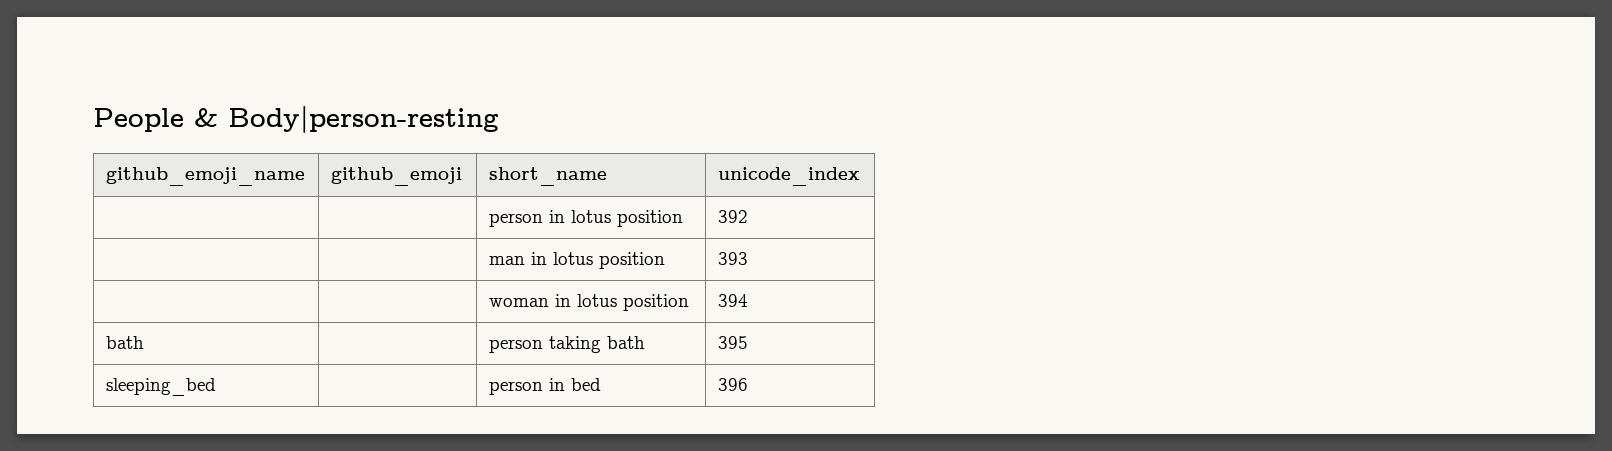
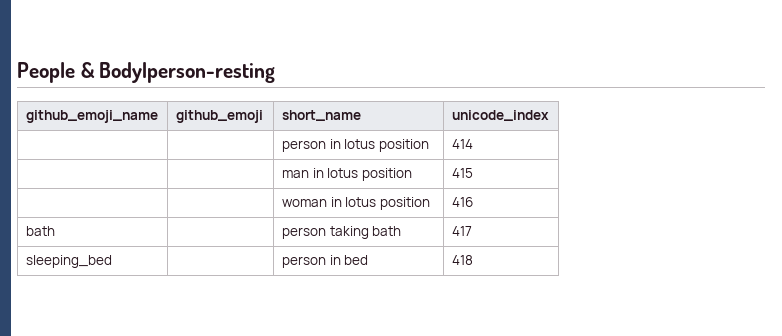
[717,210,748,223] 392 -> [451,139,473,149] 414
[717,252,748,265] 393 -> [451,168,473,178] 415
[717,294,748,307] 394 -> [451,197,473,207] 416
[717,336,748,349] 395 -> [451,226,472,236] 417
[717,378,748,391] 396 -> [451,255,473,265] 418

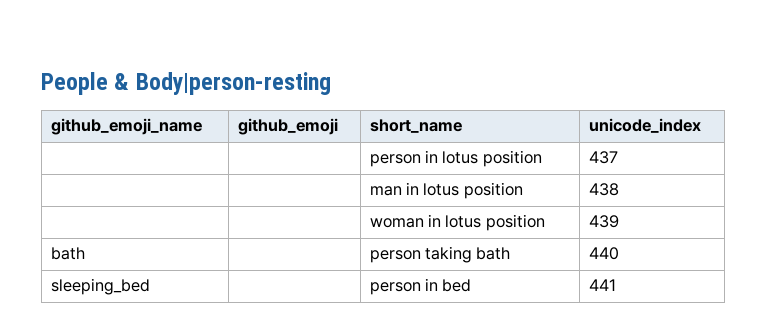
[451,139,473,149] 414 -> [588,151,618,164] 437
[451,168,473,178] 415 -> [588,183,619,196] 438
[451,197,473,207] 416 -> [588,215,619,228] 439
[451,226,472,236] 417 -> [588,247,619,260] 440
[451,255,473,265] 418 -> [588,279,616,291] 441

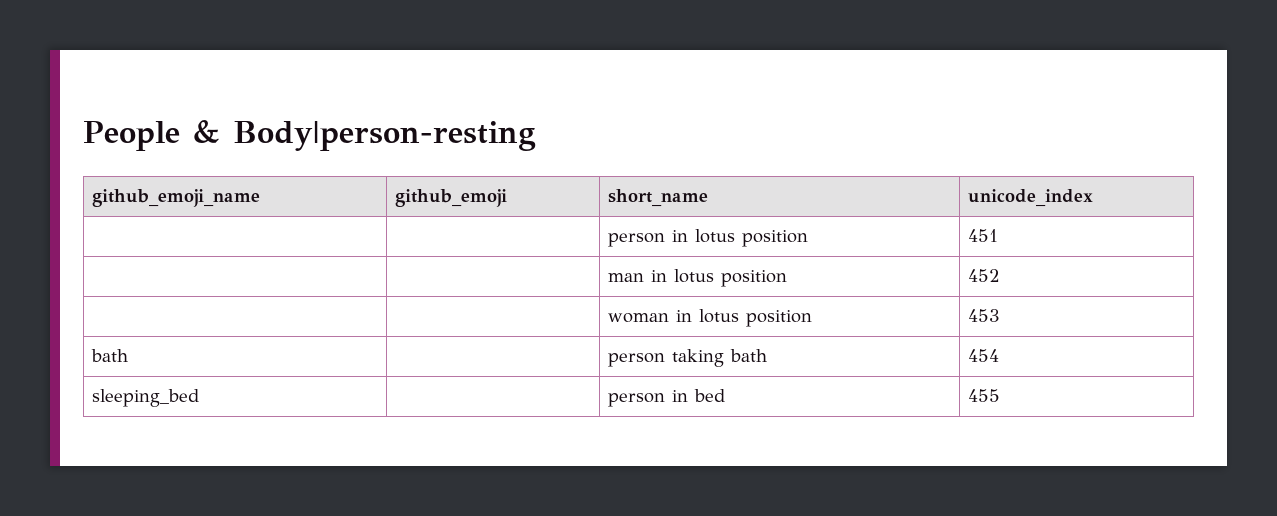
[588,151,618,164] 437 -> [968,229,999,242] 451
[588,183,619,196] 438 -> [968,269,1001,282] 452
[588,215,619,228] 439 -> [968,309,1001,322] 453
[588,247,619,260] 440 -> [968,349,1000,362] 454
[588,279,616,291] 441 -> [968,389,1001,402] 455

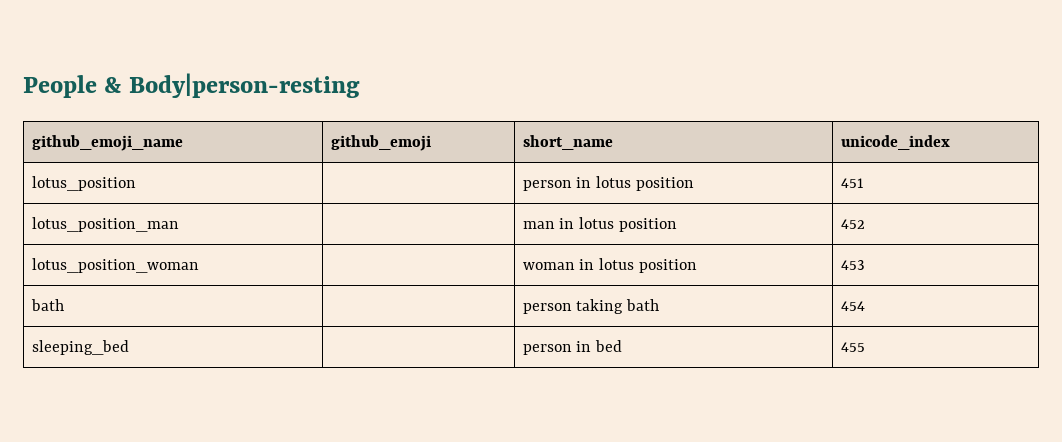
(1094, 198) none -> [31,176,136,191] lotus_position
(999, 235) none -> [31,217,179,232] lotus_position_man
(1001, 275) none -> [31,258,199,273] lotus_position_woman

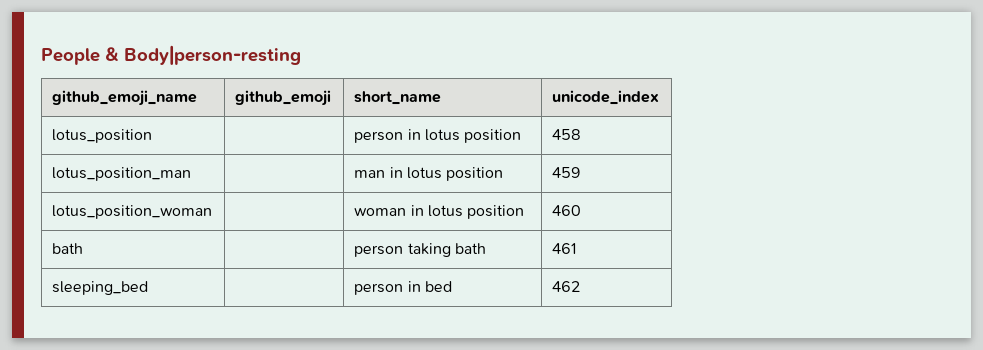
[840,178,864,188] 451 -> [552,129,582,140] 458
[840,219,865,229] 452 -> [552,167,581,178] 459
[840,260,865,270] 453 -> [552,205,582,216] 460
[840,301,865,311] 454 -> [552,243,577,254] 461
[840,342,865,352] 455 -> [552,281,581,292] 462

